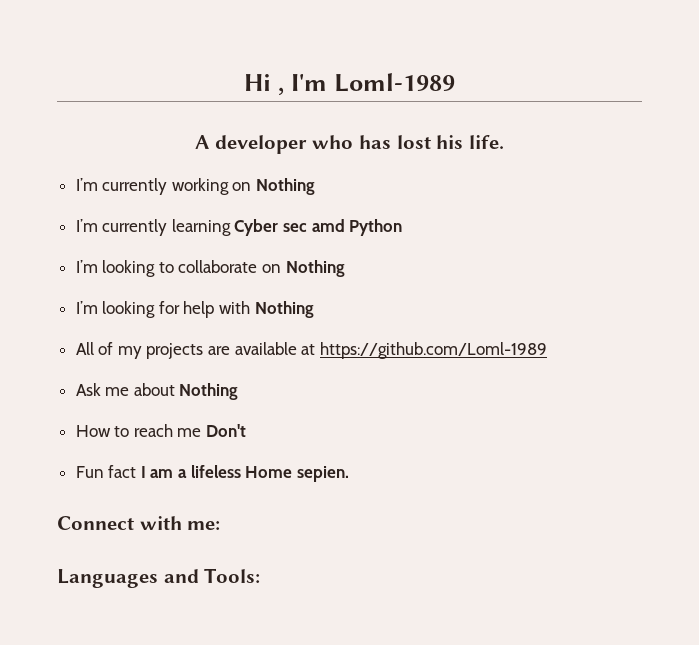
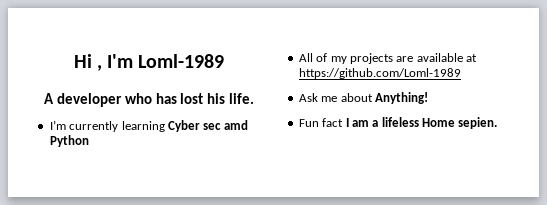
[75,178,316,195] // I’m currently working on Nothing -> (255, 98) none
[75,260,345,277] [75,301,314,318] // I’m looking to collaborate on Nothing // I’m looking for help with Nothing -> (89, 141) none
[179,383,239,400] [75,424,247,437] Nothing // How to reach me Don't -> [374,92,428,104] Anything!
[57,516,221,530] [57,568,261,588] // Connect with me: // Languages and Tools: -> (498, 123) none

